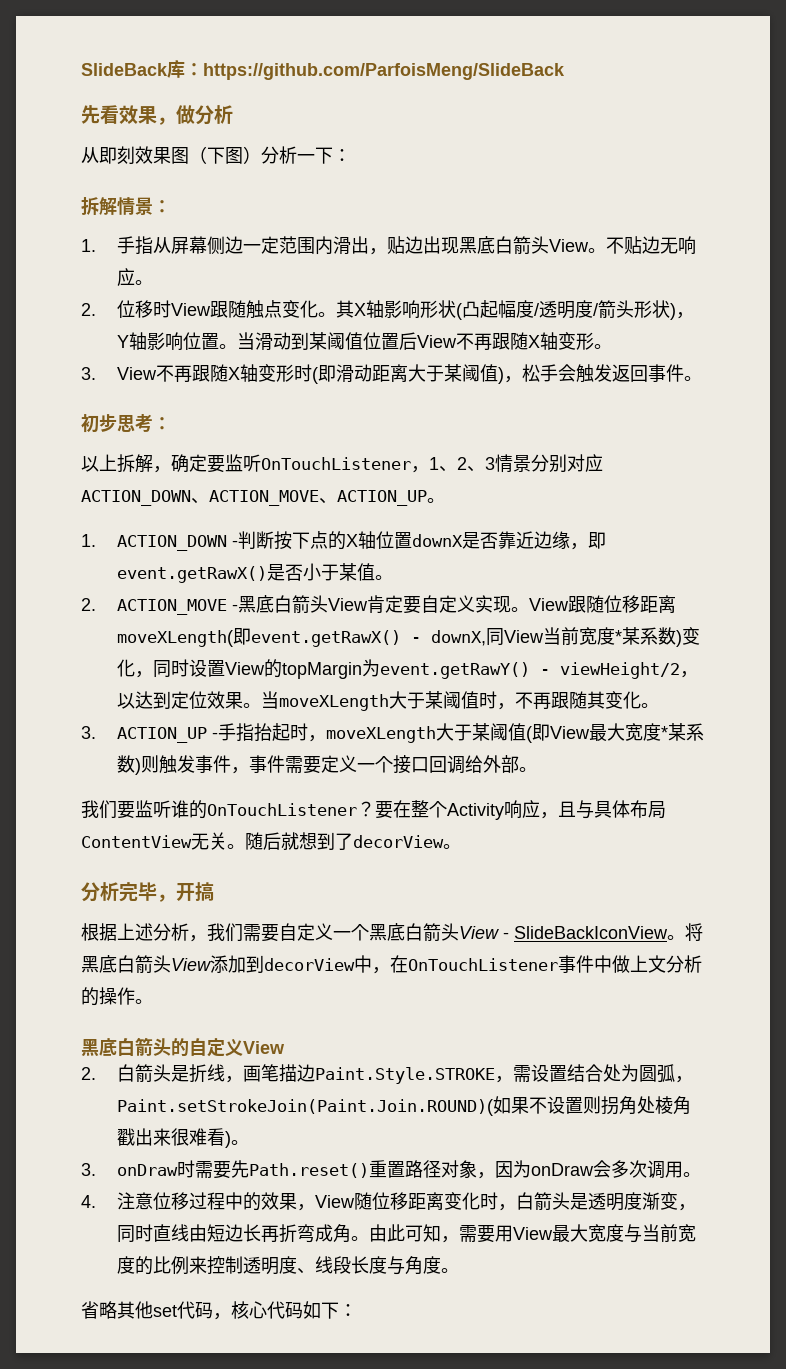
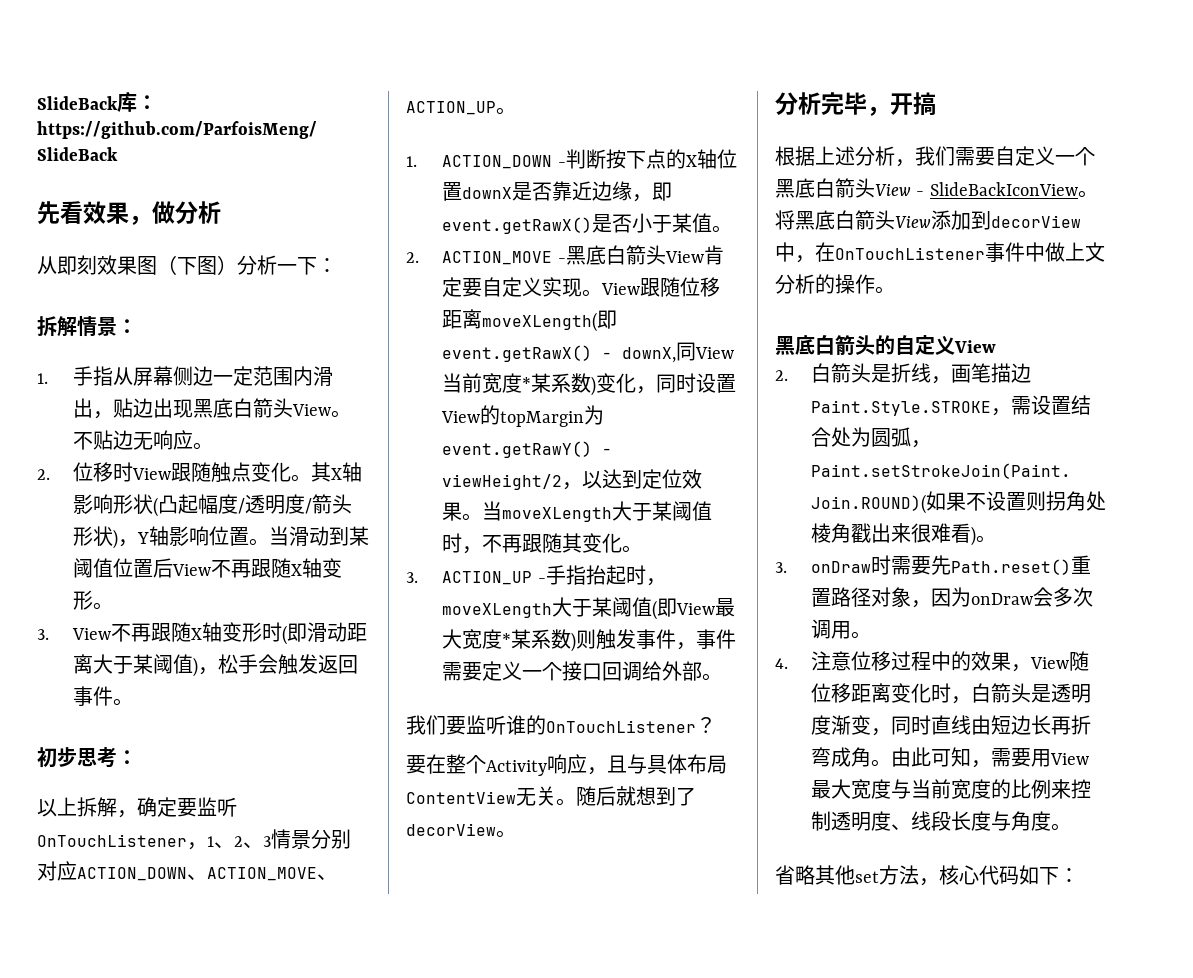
(375, 809) none -> (716, 725) //
[177,1301,213,1319] 代码 -> [879,865,919,885] 方法

